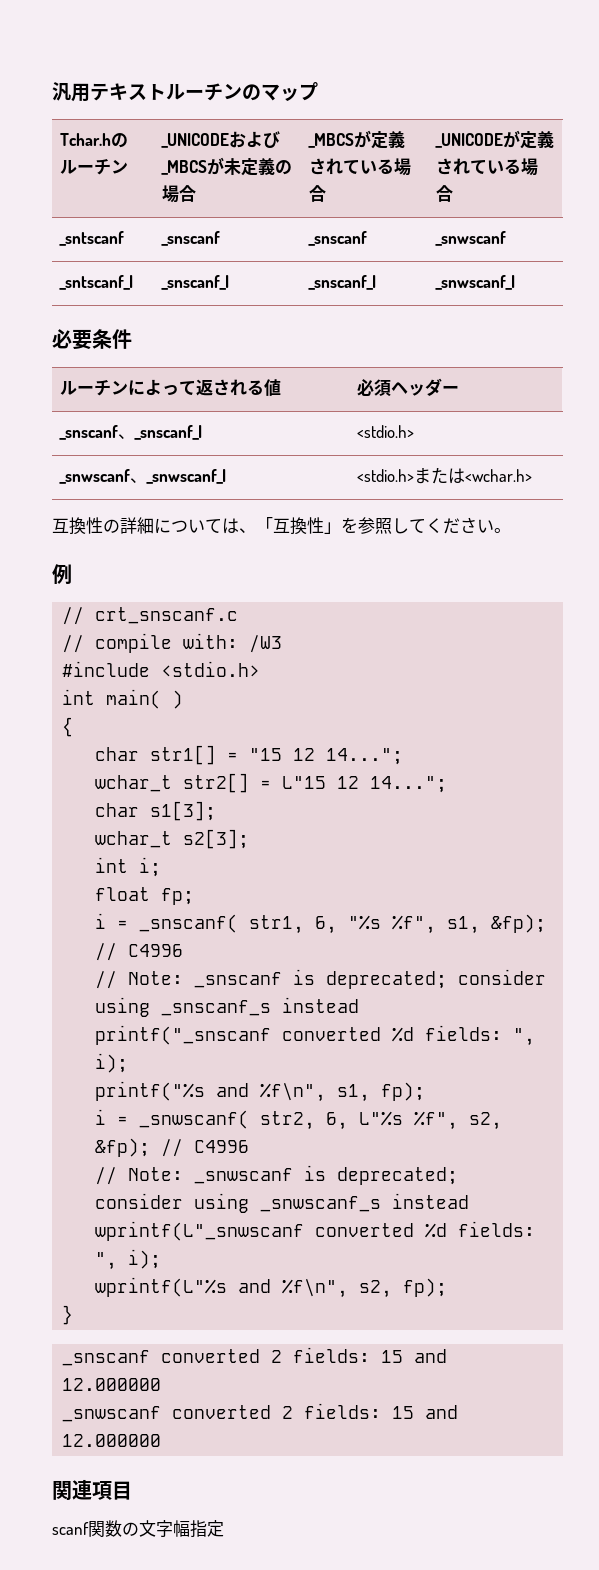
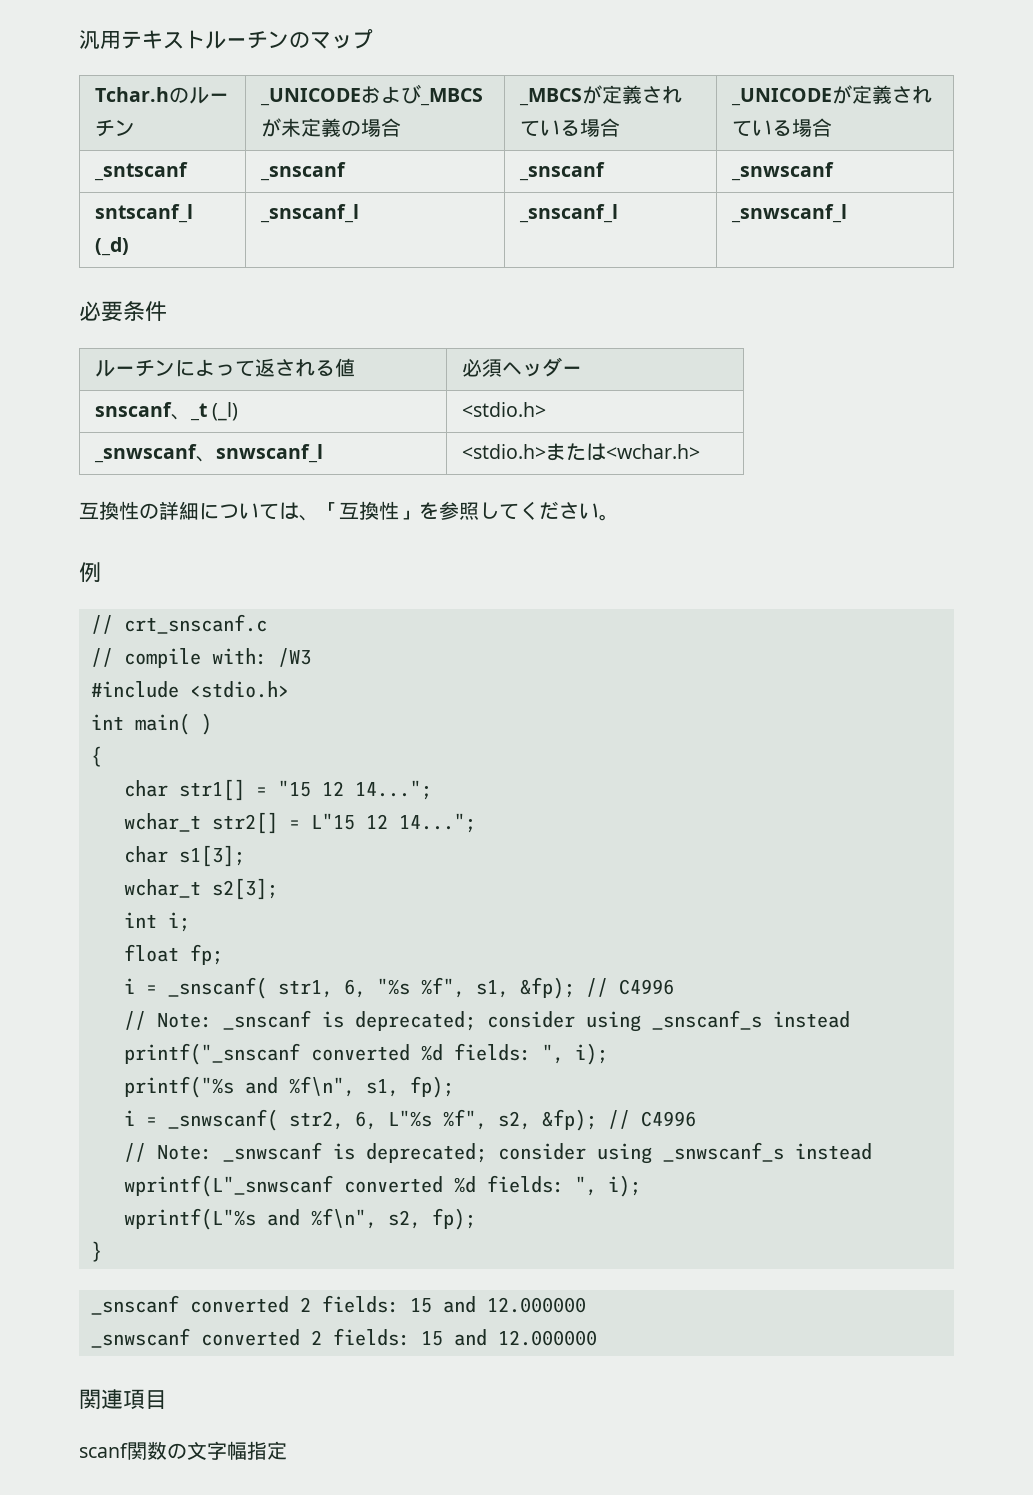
[59,275,134,290] _sntscanf_l -> [94,204,193,223] [94,237,129,256] sntscanf_l (_d)
[59,425,203,440] _snscanf、_snscanf_l -> [94,402,238,421] snscanf、_t (_l)
[146,469,227,484] _snwscanf_l -> [215,444,323,463] snwscanf_l

